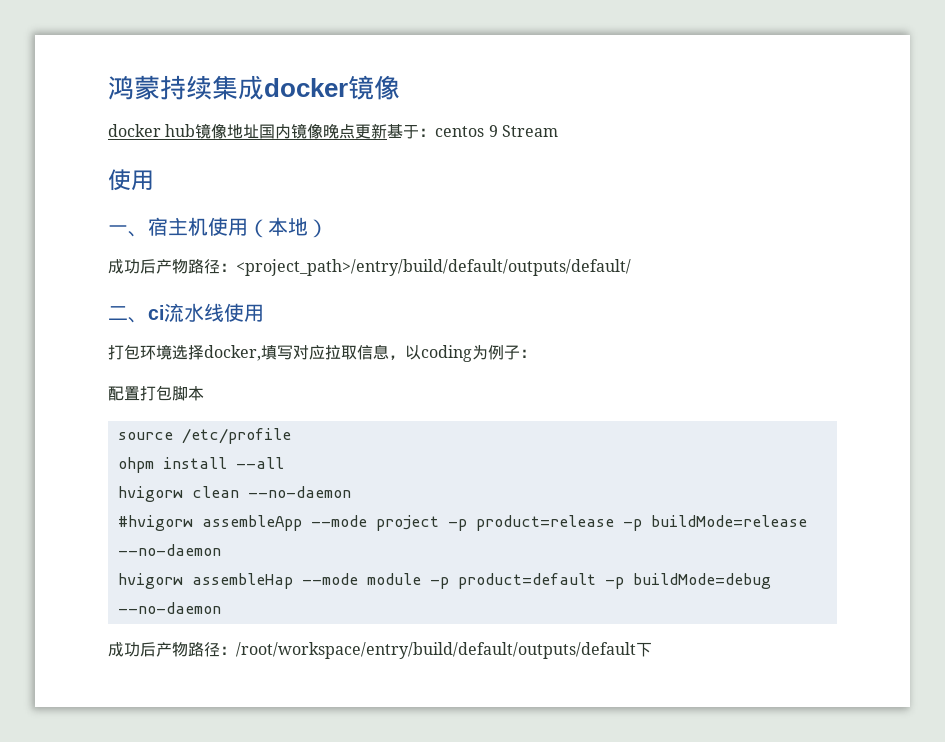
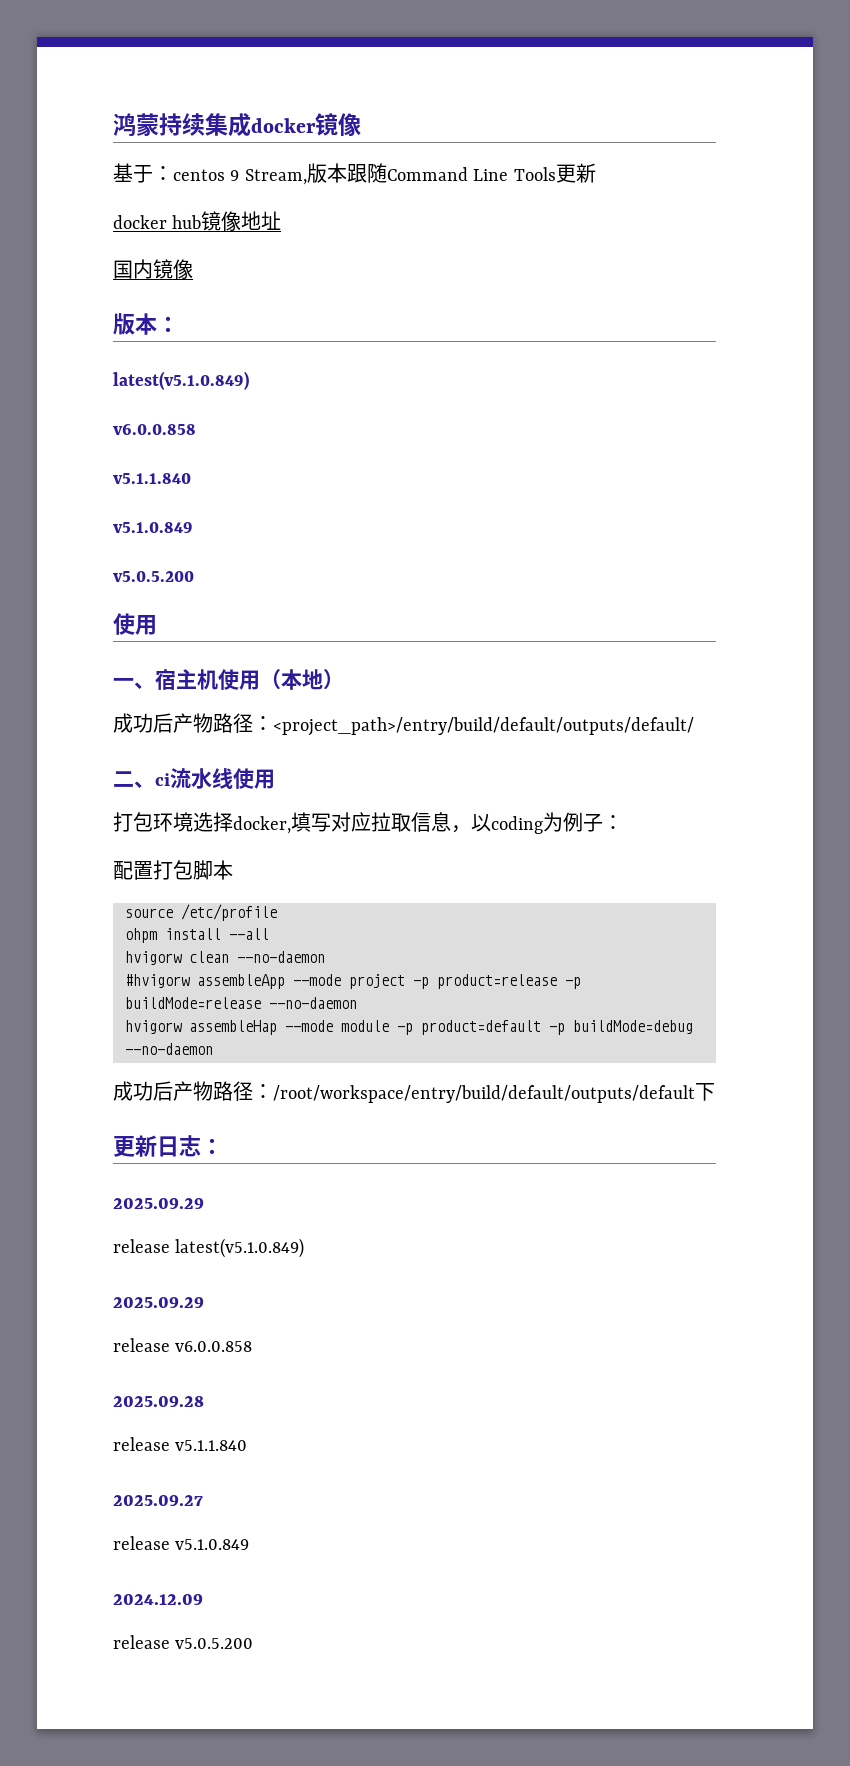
(400, 87) none -> [113,163,596,185] // 基于：centos 9 Stream,版本跟随Command Line Tools更新
(260, 131) none -> (282, 220) //
[323,123,558,139] 晚点更新基于：centos 9 Stream -> [113,313,179,335] [113,371,249,390] [113,424,196,435] [113,473,191,484] [113,522,193,533] [113,571,194,582] // 版本： // latest(v5.1.0.849) // v6.0.0.858 // v5.1.1.840 // v5.1.0.849 // v5.0.5.200
(652, 649) none -> [113,1135,223,1157] [113,1198,204,1209] [113,1238,305,1258] [113,1297,204,1308] [113,1338,253,1352] [113,1396,204,1407] [113,1437,248,1451] [113,1495,203,1506] [113,1536,250,1550] [113,1594,203,1605] [113,1635,254,1649] // 更新日志： // 2025.09.29 // release latest(v5.1.0.849) // 2025.09.29 // release v6.0.0.858 // 2025.09.28 // release v5.1.1.840 // 2025.09.27 // release v5.1.0.849 // 2024.12.09 // release v5.0.5.200

